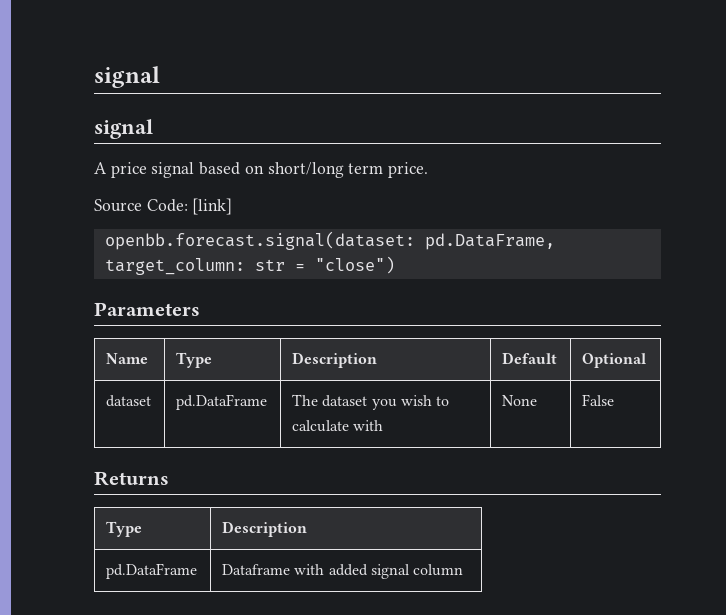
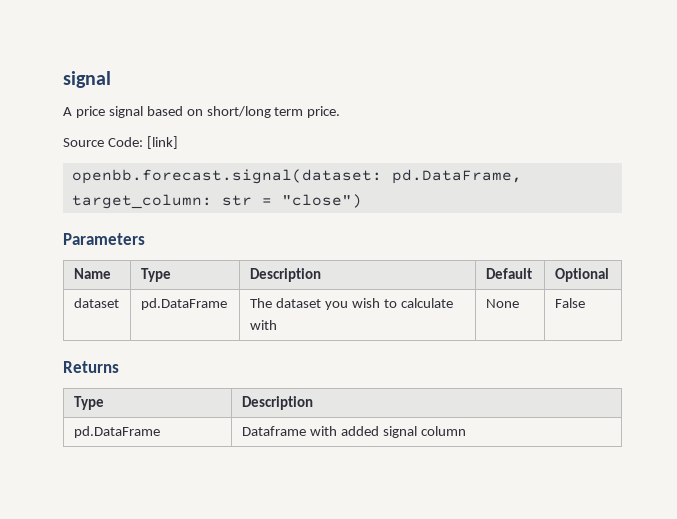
[94,66,160,88] [94,119,153,139] signal // signal -> [63,71,111,88] signal

